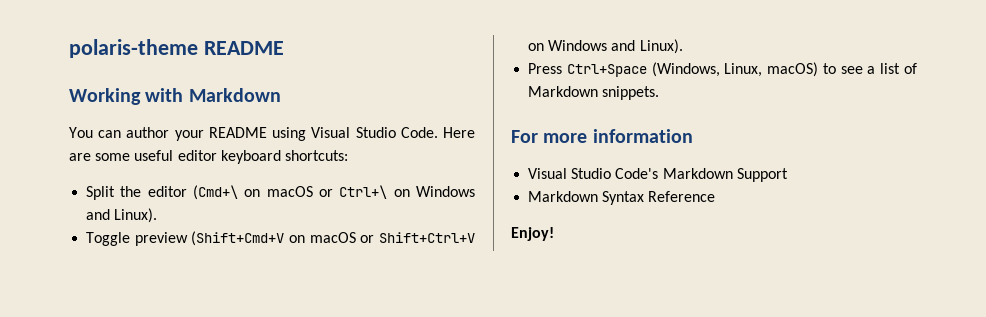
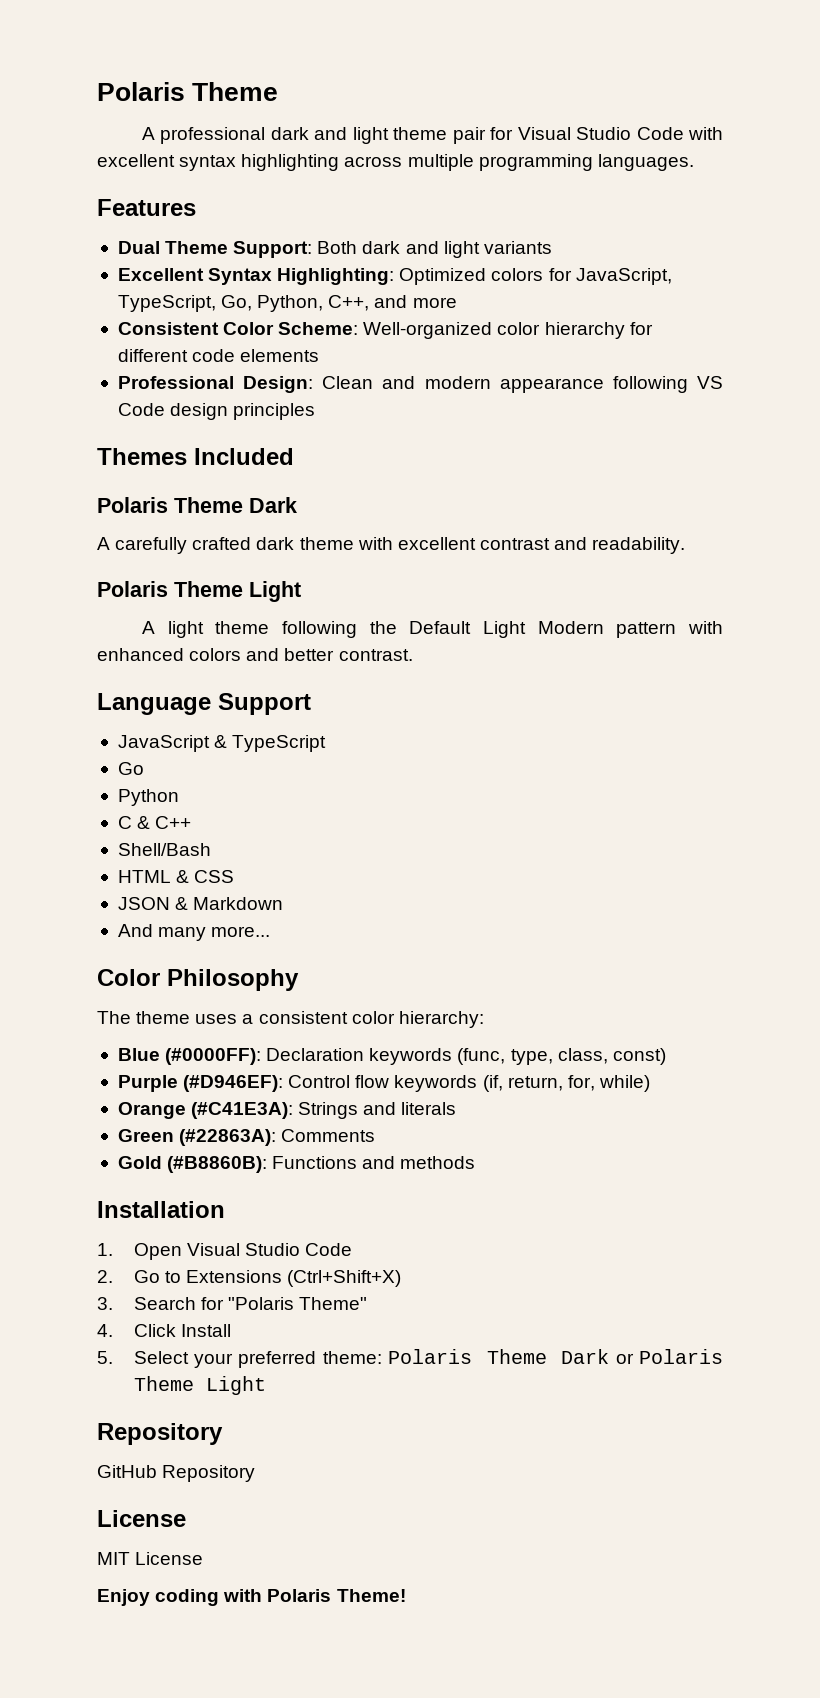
[69,39,284,58] [69,88,281,105] [69,127,476,141] [69,150,348,164] [86,185,475,200] [86,208,158,223] [86,231,475,246] [528,39,683,54] [528,62,917,77] [528,86,660,100] [511,129,693,143] [528,168,788,182] [528,191,716,205] [511,227,554,241] polaris-theme README // Working with Markdown // You can author your README using Visual Studio Code. Here are some useful editor keyboard shortcuts: // Split the editor (Cmd+\ on macOS or Ctrl+\ on Windows and Linux). // Toggle preview (Shift+Cmd+V on macOS or Shift+Ctrl+V on Windows and Linux). // Press Ctrl+Space (Windows, Linux, macOS) to see a list of Markdown snippets. // For more information // Visual Studio Code's Markdown Support // Markdown Syntax Reference // Enjoy! -> [97,82,279,101] [142,127,724,144] [97,154,694,171] [97,199,196,216] [117,241,552,258] [117,268,672,285] [117,295,457,312] [117,322,653,339] [117,349,320,362] [117,376,723,393] [117,403,316,420] [97,448,294,465] [97,497,297,513] [97,537,686,554] [97,581,301,602] [142,621,724,638] [97,648,413,661] [97,693,311,715] [117,735,327,752] [117,762,144,775] [117,789,179,806] [117,816,192,829] [117,843,211,856] [117,870,235,883] [117,897,284,910] [117,924,271,941] [97,969,299,991] [97,1011,484,1028] [117,1048,666,1065] [117,1075,650,1092] [117,1102,457,1119] [117,1129,376,1146] [117,1156,476,1173] [97,1201,225,1218] [97,1243,353,1260] [97,1270,402,1287] [97,1297,368,1310] [97,1324,231,1337] [97,1349,723,1368] [133,1376,266,1395] [97,1423,223,1445] [97,1465,256,1482] [97,1510,186,1527] [97,1552,204,1565] [97,1589,406,1606] Polaris Theme // A professional dark and light theme pair for Visual Studio Code with excellent syntax highlighting across multiple programming languages. // Features // Dual Theme Support: Both dark and light variants // Excellent Syntax Highlighting: Optimized colors for JavaScript, TypeScript, Go, Python, C++, and more // Consistent Color Scheme: Well-organized color hierarchy for different code elements // Professional Design: Clean and modern appearance following VS Code design principles // Themes Included // Polaris Theme Dark // A carefully crafted dark theme with excellent contrast and readability. // Polaris Theme Light // A light theme following the Default Light Modern pattern with enhanced colors and better contrast. // Language Support // JavaScript & TypeScript // Go // Python // C & C++ // Shell/Bash // HTML & CSS // JSON & Markdown // And many more... // Color Philosophy // The theme uses a consistent color hierarchy: // Blue (#0000FF): Declaration keywords (func, type, class, const) // Purple (#D946EF): Control flow keywords (if, return, for, while) // Orange (#C41E3A): Strings and literals // Green (#22863A): Comments // Gold (#B8860B): Functions and methods // Installation // 1. Open Visual Studio Code // 2. Go to Extensions (Ctrl+Shift+X) // 3. Search for "Polaris Theme" // 4. Click Install // 5. Select your preferred theme: Polaris Theme Dark or Polaris Theme Light // Repository // GitHub Repository // License // MIT License // Enjoy coding with Polaris Theme!

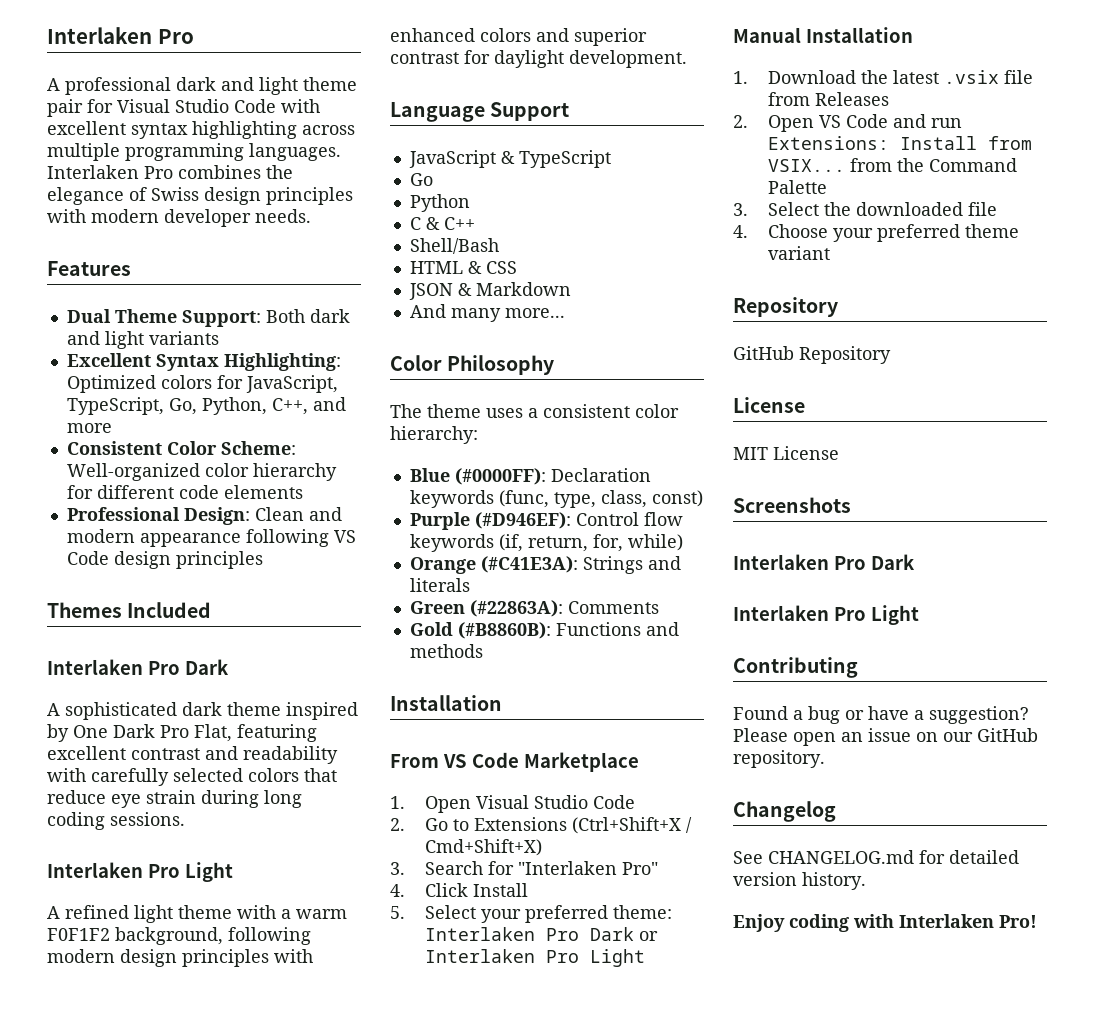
[97,82,279,101] Polaris Theme -> [47,27,194,44] Interlaken Pro
(694, 162) none -> [47,165,293,179] [47,187,353,205] [47,209,311,227] Interlaken Pro combines the elegance of Swiss design principles with modern developer needs.
[97,497,243,513] Polaris Theme -> [47,659,180,675] Interlaken Pro
[115,537,686,554] [97,581,243,597] carefully crafted dark theme with excellent contrast and readability. // Polaris Theme -> [65,702,358,720] [47,724,317,742] [47,746,338,764] [47,768,337,786] [47,790,302,808] [47,812,185,830] [47,862,180,878] sophisticated dark theme inspired by One Dark Pro Flat, featuring excellent contrast and readability with carefully selected colors that reduce eye strain during long coding sessions. // Interlaken Pro
[167,621,724,638] [97,648,413,661] light theme following the Default Light Modern pattern with enhanced colors and better contrast. -> [65,905,347,923] [47,927,311,945] [47,949,313,967] [390,28,647,46] [390,50,687,68] refined light theme with a warm F0F1F2 background, following modern design principles with enhanced colors and superior contrast for daylight development.
(225, 1209) none -> [390,752,639,772] // From VS Code Marketplace
[287,1270,402,1287] (Ctrl+Shift+X) -> [571,817,692,834] [424,839,542,856] (Ctrl+Shift+X / Cmd+Shift+X)
[228,1297,368,1310] "Polaris Theme" -> [517,861,658,875] "Interlaken Pro"
[387,1349,723,1364] [133,1376,266,1395] Polaris Theme Dark or Polaris Theme Light -> [424,927,658,941] [424,949,645,967] [733,27,913,43] [733,70,1033,84] [767,92,889,106] [733,114,962,132] [767,136,1032,150] [767,158,1017,172] [767,180,827,194] [733,202,997,216] [733,224,1019,242] [767,246,830,260] Interlaken Pro Dark or Interlaken Pro Light // Manual Installation // 1. Download the latest .vsix file from Releases // 2. Open VS Code and run Extensions: Install from VSIX... from the Command Palette // 3. Select the downloaded file // 4. Choose your preferred theme variant
(204, 1558) none -> [733,497,851,513] [733,554,915,570] [733,605,919,625] [733,657,858,678] [733,706,1029,724] [733,728,1038,746] [733,750,825,768] [733,801,836,822] [733,850,1019,864] [733,872,866,890] // Screenshots // Interlaken Pro Dark // Interlaken Pro Light // Contributing // Found a bug or have a suggestion? Please open an issue on our GitHub repository. // Changelog // See CHANGELOG.md for detailed version history.
[267,1589,406,1602] Polaris Theme! -> [899,914,1037,928] Interlaken Pro!

